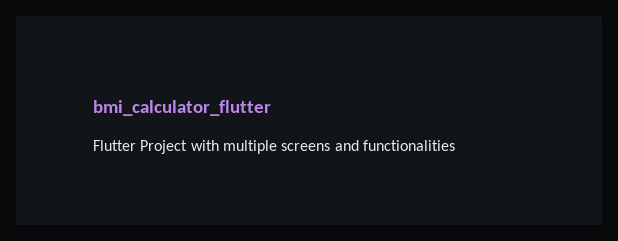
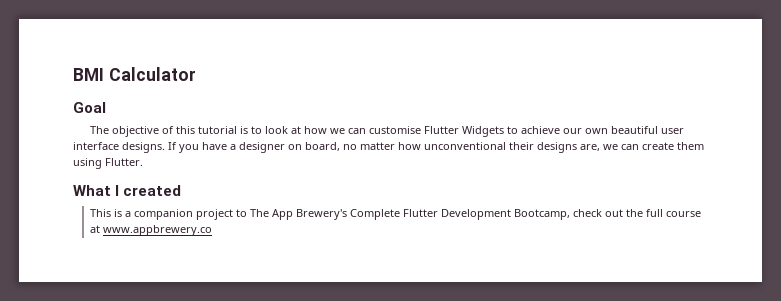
[93,100,271,116] [93,140,455,154] bmi_calculator_flutter // Flutter Project with multiple screens and functionalities -> [73,67,196,81] [73,102,106,113] [90,126,685,137] [73,142,704,153] [73,158,143,169] [73,185,182,196] [89,209,701,220] [89,225,212,236] BMI Calculator // Goal // The objective of this tutorial is to look at how we can customise Flutter Widgets to achieve our own beautiful user interface designs. If you have a designer on board, no matter how unconventional their designs are, we can create them using Flutter. // What I created // This is a companion project to The App Brewery's Complete Flutter Development Bootcamp, check out the full course at www.appbrewery.co

